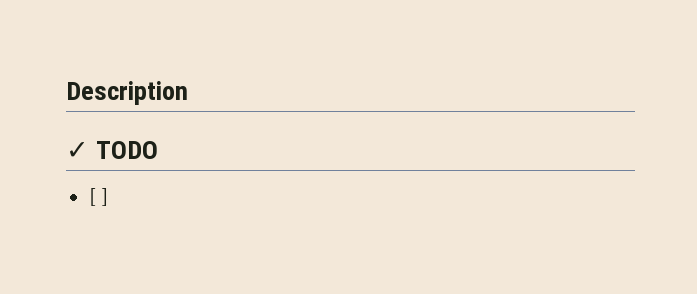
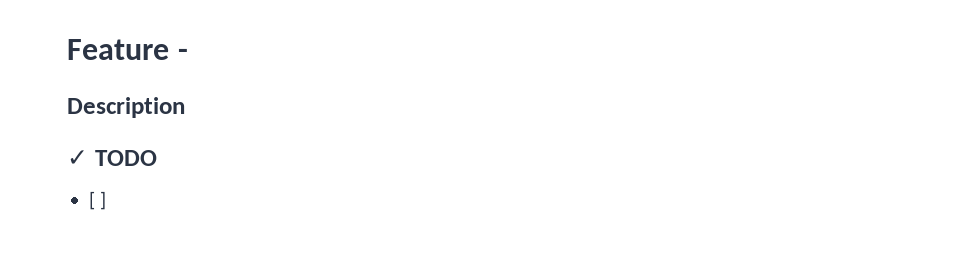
(66, 93) none -> [67,39,188,60] Feature - //

